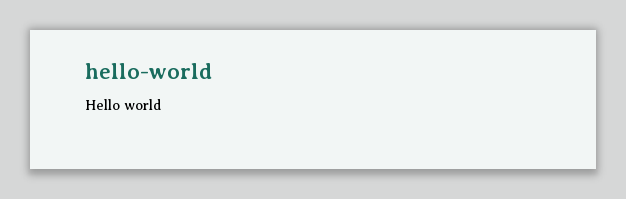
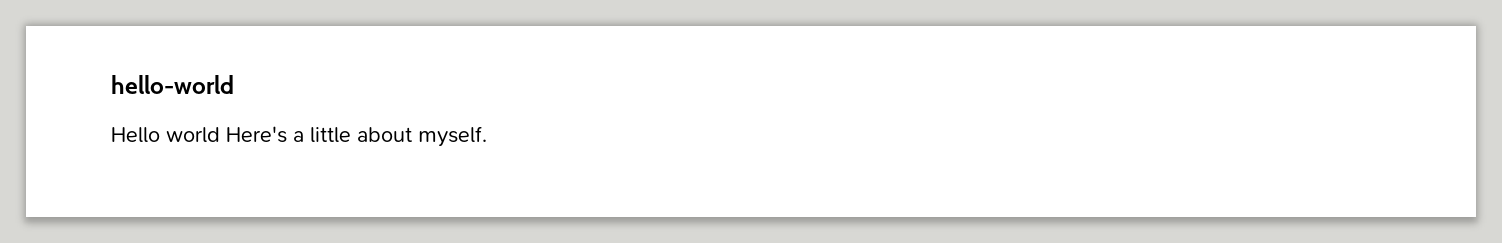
(161, 104) none -> [226,126,487,147] Here's a little about myself.

